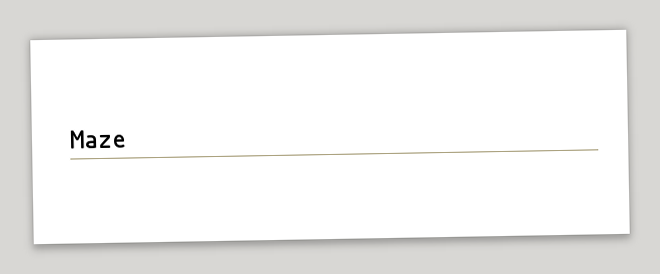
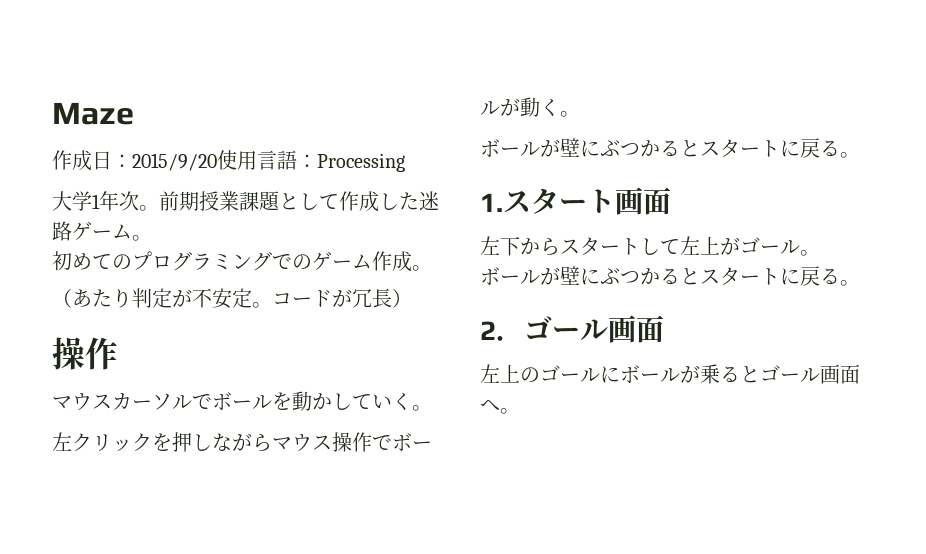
(127, 139) none -> [52,150,405,172] [52,191,439,212] [52,221,152,241] [52,251,432,272] [52,288,412,309] [52,337,118,370] [52,391,432,411] [52,432,432,452] [480,97,580,117] [480,138,860,158] [480,187,671,215] [480,236,820,256] [480,266,860,286] [480,315,664,343] [480,364,860,384] [480,399,520,414] // 作成日：2015/9/20使用言語：Processing // 大学1年次。前期授業課題として作成した迷路ゲーム。 // 初めてのプログラミングでのゲーム作成。 // （あたり判定が不安定。コードが冗長） // 操作 // マウスカーソルでボールを動かしていく。 // 左クリックを押しながらマウス操作でボールが動く。 // ボールが壁にぶつかるとスタートに戻る。 // 1.スタート画面 // 左下からスタートして左上がゴール。 // ボールが壁にぶつかるとスタートに戻る。 // 2．ゴール画面 // 左上のゴールにボールが乗るとゴール画面へ。

